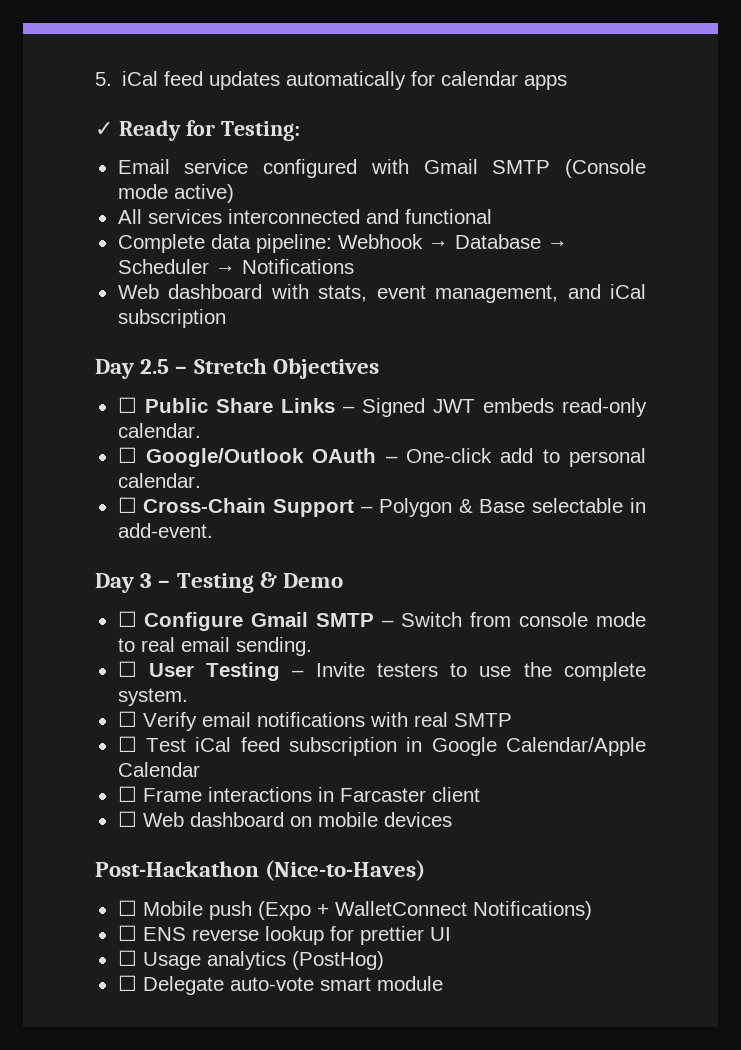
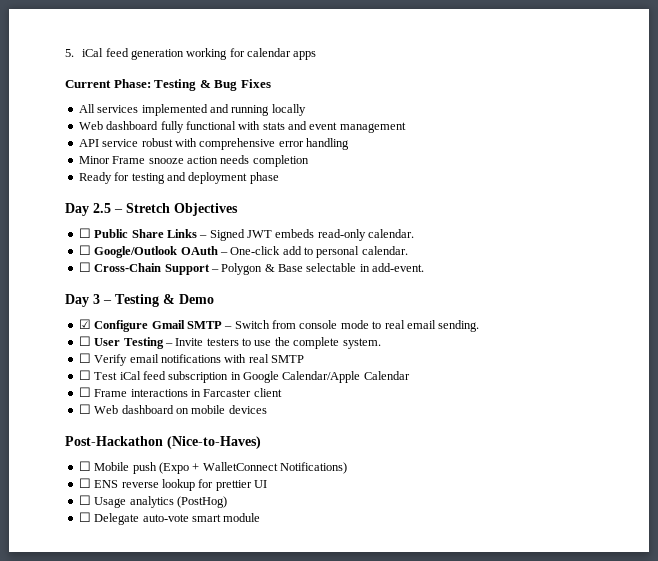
[209,71,407,90] updates automatically -> [130,48,228,60] generation working
[95,120,300,141] [117,159,646,178] [117,184,234,203] [117,209,492,224] [117,234,568,253] [117,259,354,274] [117,284,646,303] [117,309,226,328] ✓ Ready for Testing: // Email service configured with Gmail SMTP (Console mode active) // All services interconnected and functional // Complete data pipeline: Webhook → Database → Scheduler → Notifications // Web dashboard with stats, event management, and iCal subscription -> [65,79,271,91] [78,104,306,116] [78,121,406,133] [78,138,349,150] [78,155,309,167] [78,172,279,184] Current Phase: Testing & Bug Fixes // All services implemented and running locally // Web dashboard fully functional with stats and event management // API service robust with comprehensive error handling // Minor Frame snooze action needs completion // Ready for testing and deployment phase
[117,611,137,627] ☐ -> [78,319,91,329] ☑

